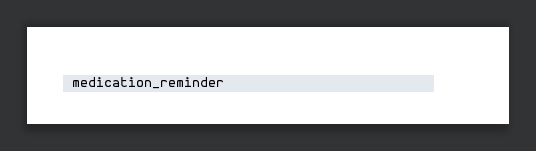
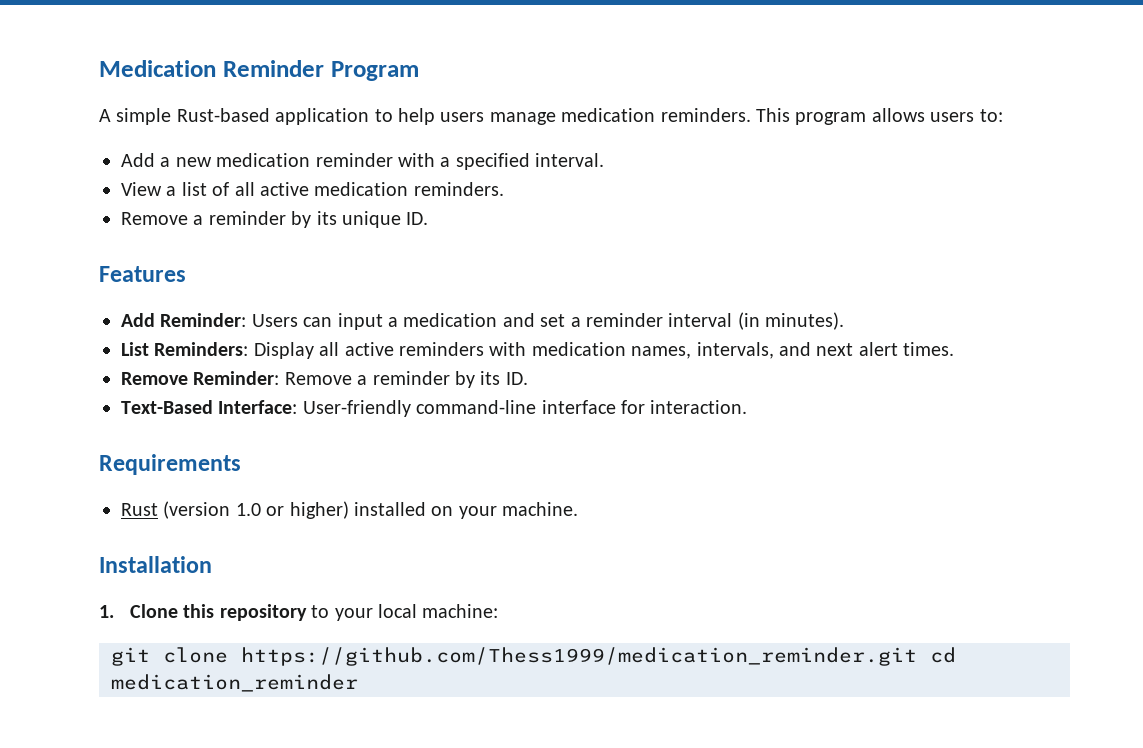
(72, 83) none -> [99,60,419,81] [99,108,1003,125] [121,153,605,170] [121,182,504,196] [121,211,429,228] [99,266,186,282] [121,312,845,330] [121,342,955,359] [121,371,528,388] [121,400,748,417] [99,454,241,475] [121,501,579,519] [99,556,212,573] [99,604,499,621] [111,647,956,666] Medication Reminder Program // A simple Rust-based application to help users manage medication reminders. This program allows users to: // Add a new medication reminder with a specified interval. // View a list of all active medication reminders. // Remove a reminder by its unique ID. // Features // Add Reminder: Users can input a medication and set a reminder interval (in minutes). // List Reminders: Display all active reminders with medication names, intervals, and next alert times. // Remove Reminder: Remove a reminder by its ID. // Text-Based Interface: User-friendly command-line interface for interaction. // Requirements // Rust (version 1.0 or higher) installed on your machine. // Installation // 1. Clone this repository to your local machine: // git clone https://github.com/Thess1999/medication_reminder.git cd

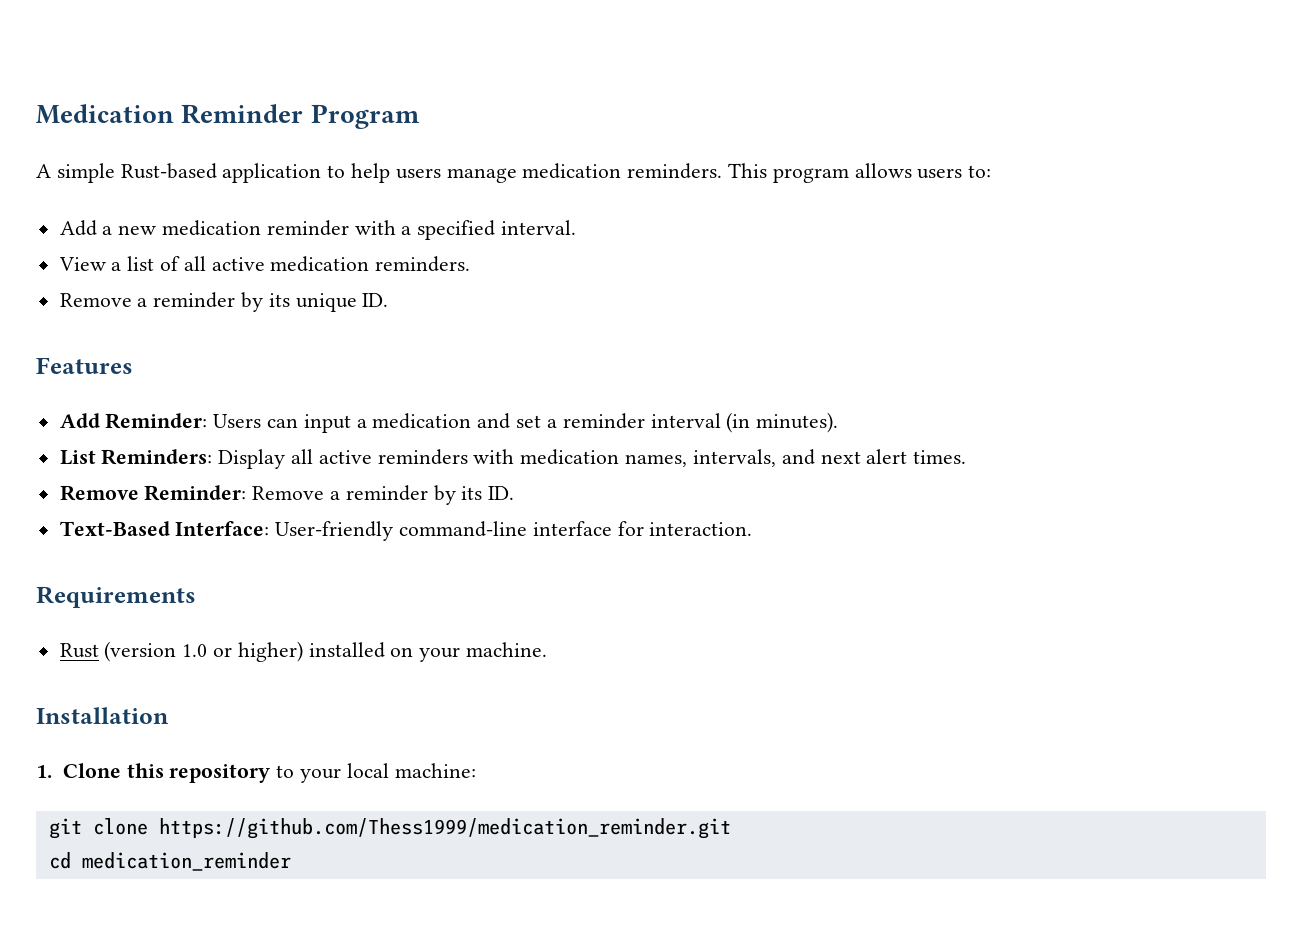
(917, 656) none -> (731, 828) //

